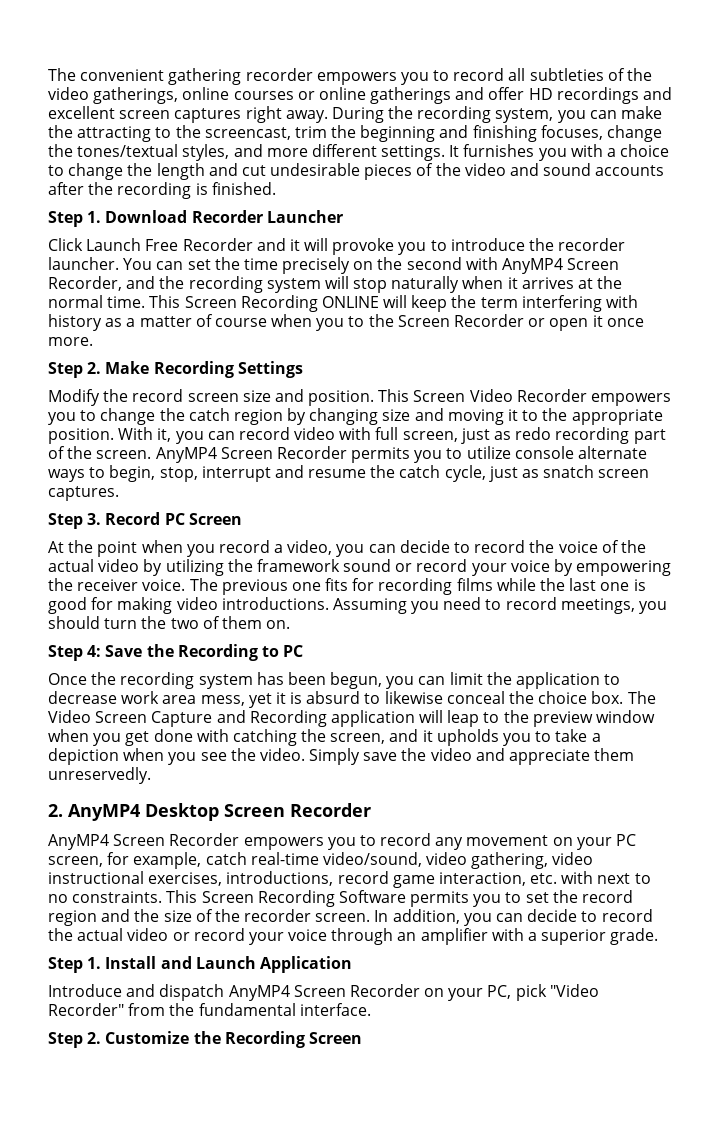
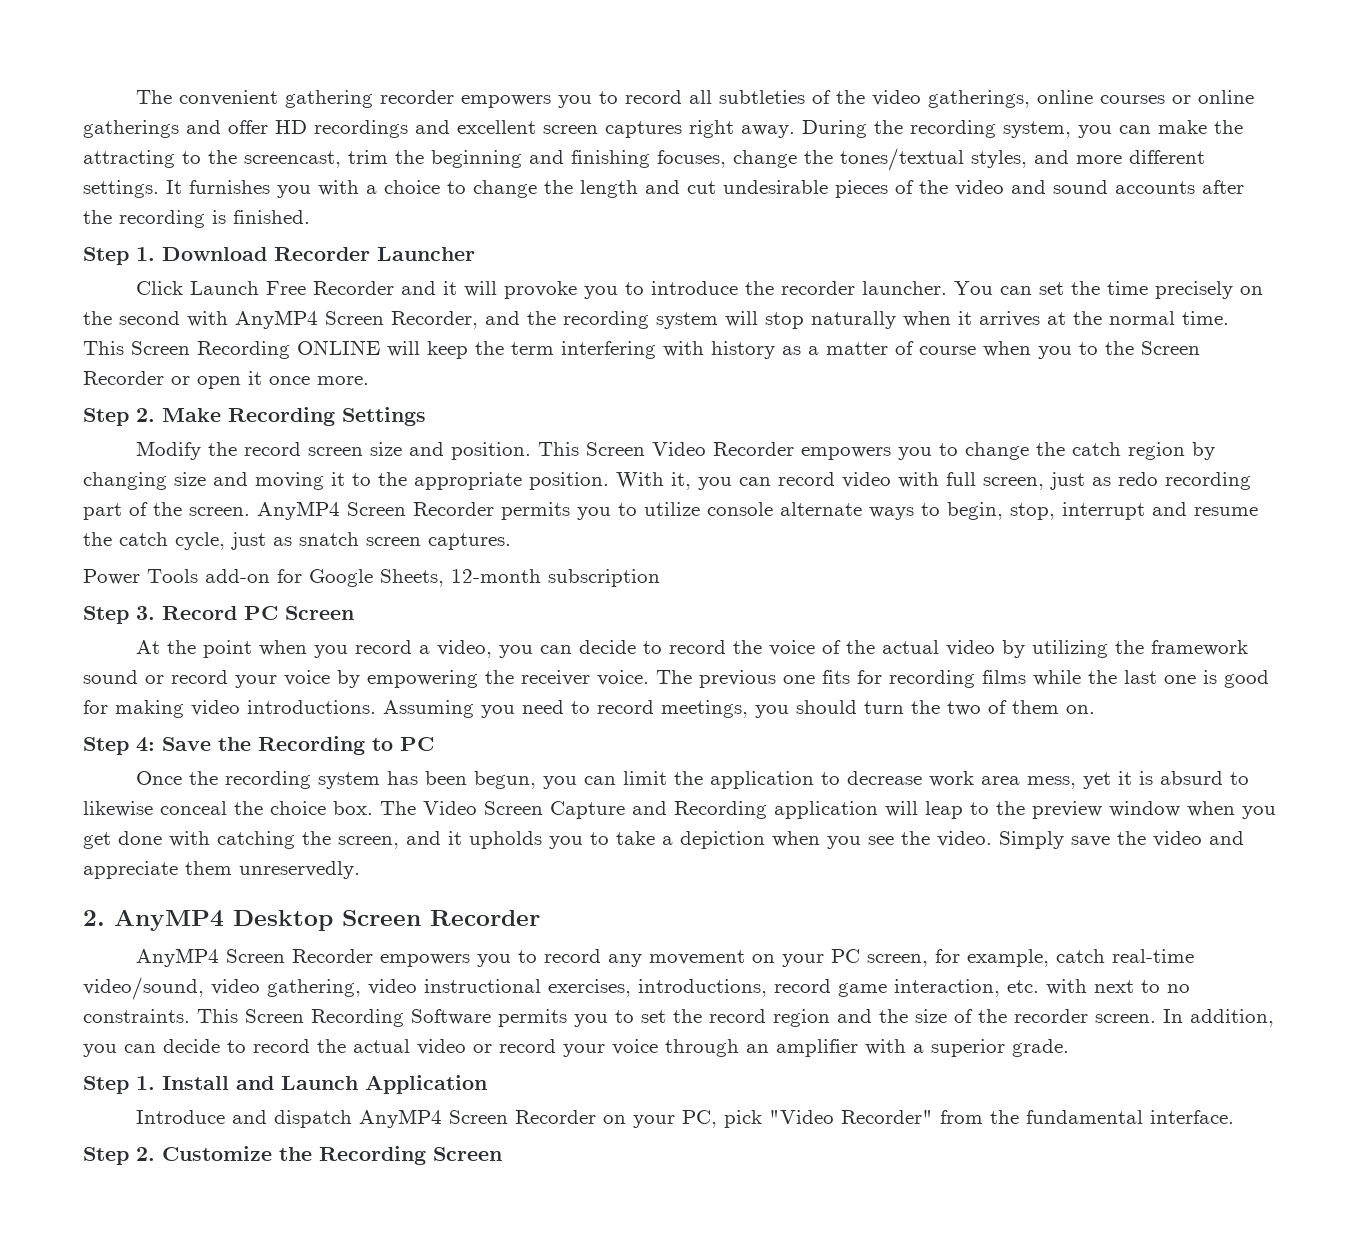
(119, 493) none -> [83,569,660,587] // Power Tools add-on for Google Sheets, 12-month subscription

